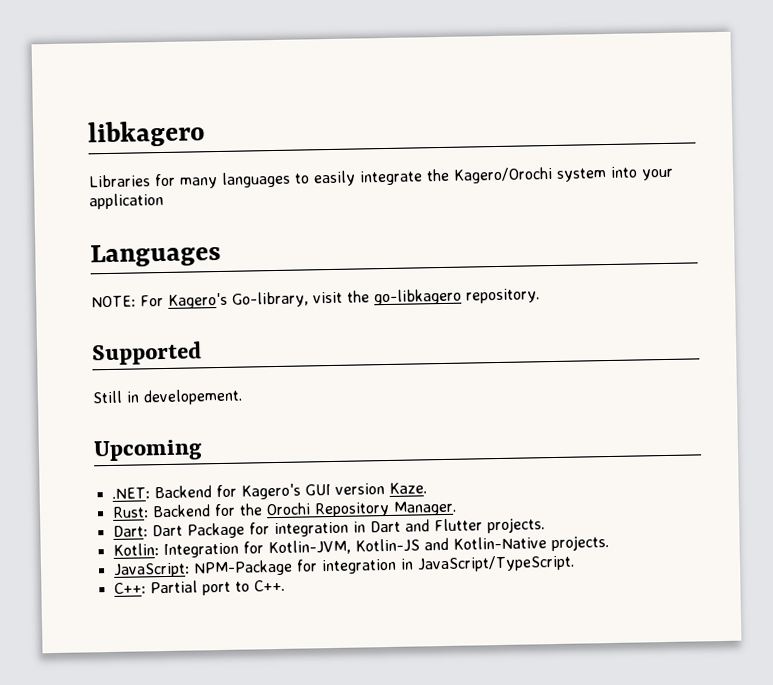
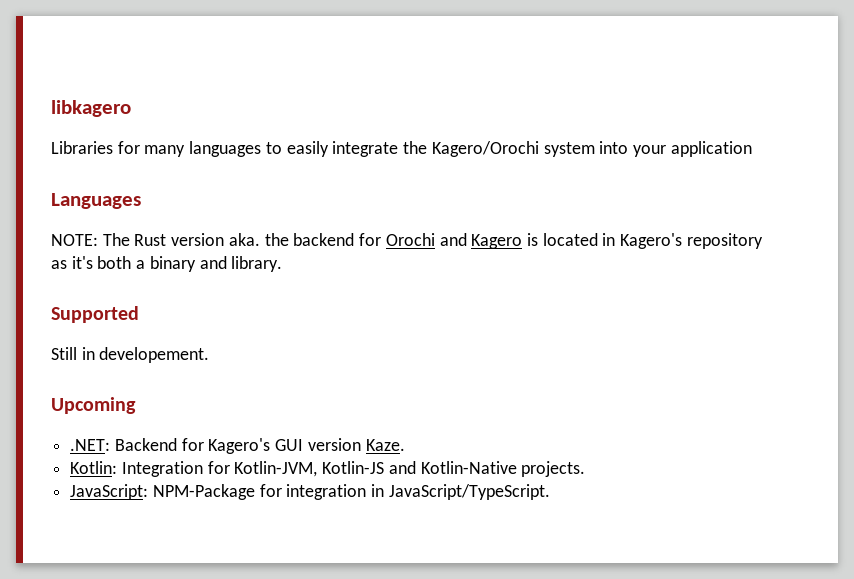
[140,288,540,309] For Kagero's Go-library, visit the go-libkagero repository. -> [102,233,763,249] [51,256,283,272] The Rust version aka. the backend for Orochi and Kagero is located in Kagero's repository as it's both a binary and library.
[111,500,457,518] [112,517,545,539] // Rust: Backend for the Orochi Repository Manager. // Dart: Dart Package for integration in Dart and Flutter projects. -> (405, 445) none
[113,579,285,596] // C++: Partial port to C++. -> (550, 492) none

